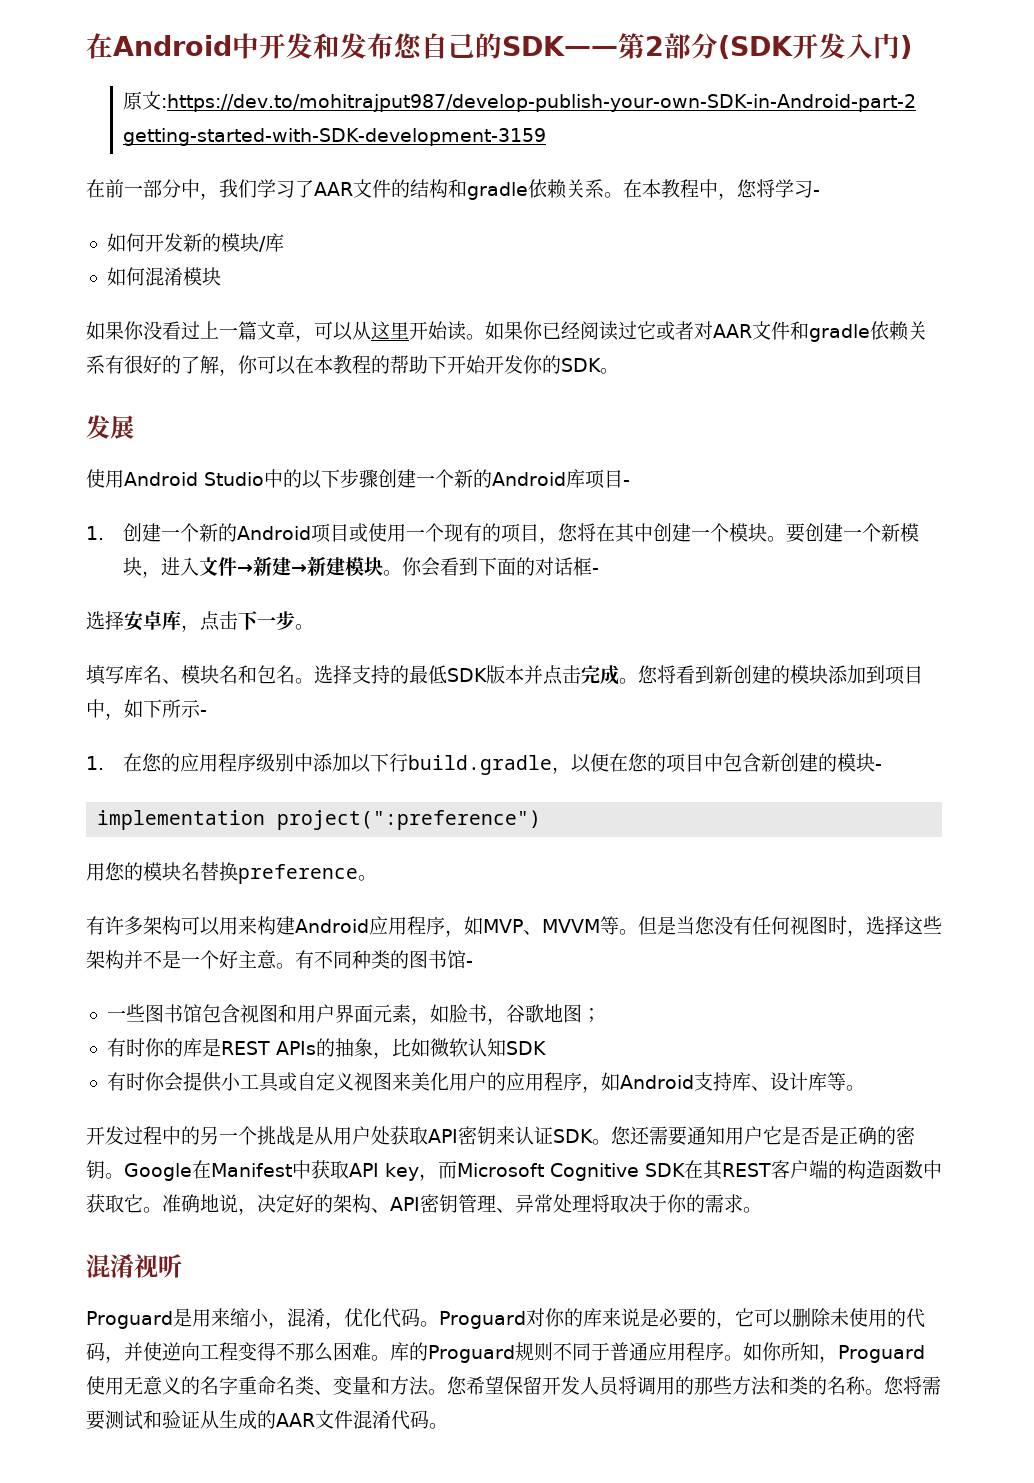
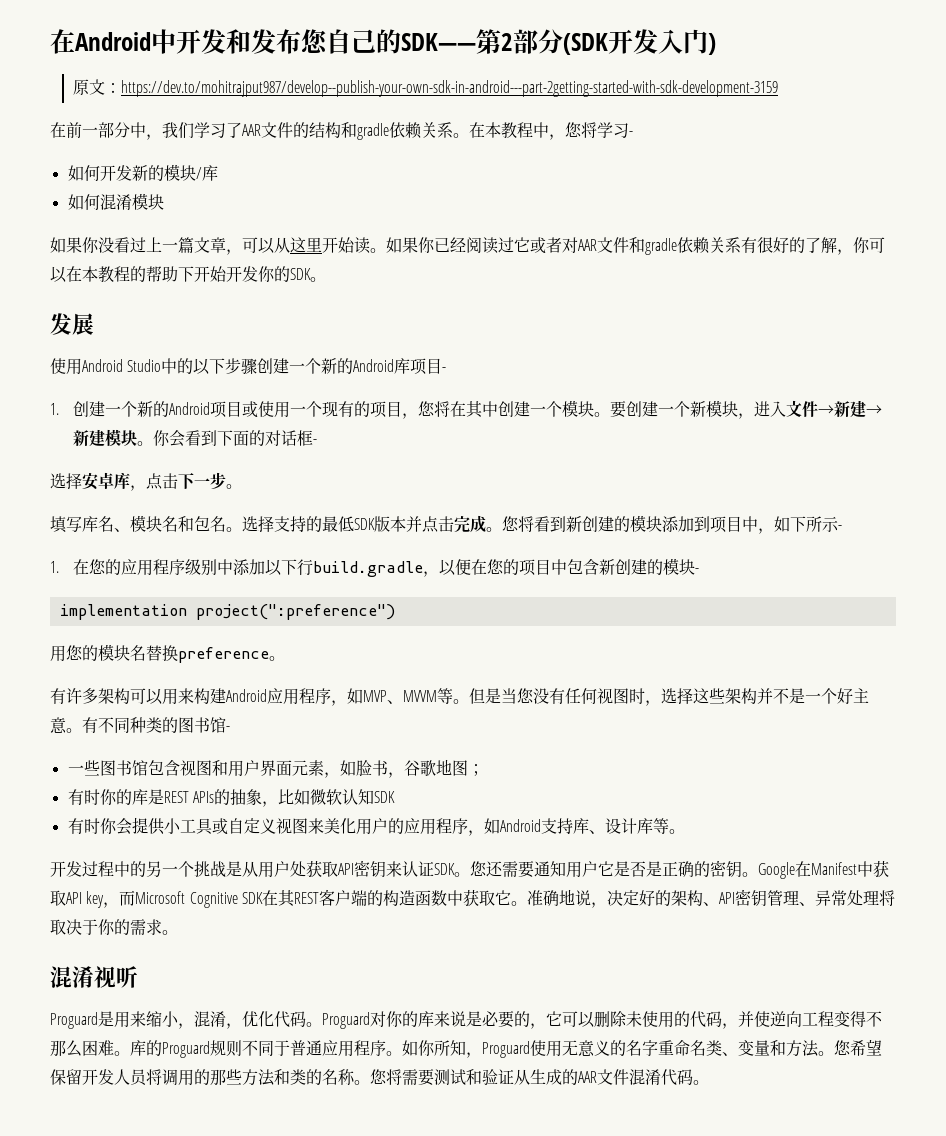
[160,94,916,112] [122,128,546,146] :https://dev.to/mohitrajput987/develop-publish-your-own-SDK-in-Android-part-2 getting-started-with-SDK-development-3159 -> [104,80,778,97] ：https://dev.to/mohitrajput987/develop--publish-your-own-sdk-in-android---part-2getting-started-with-sdk-development-3159

